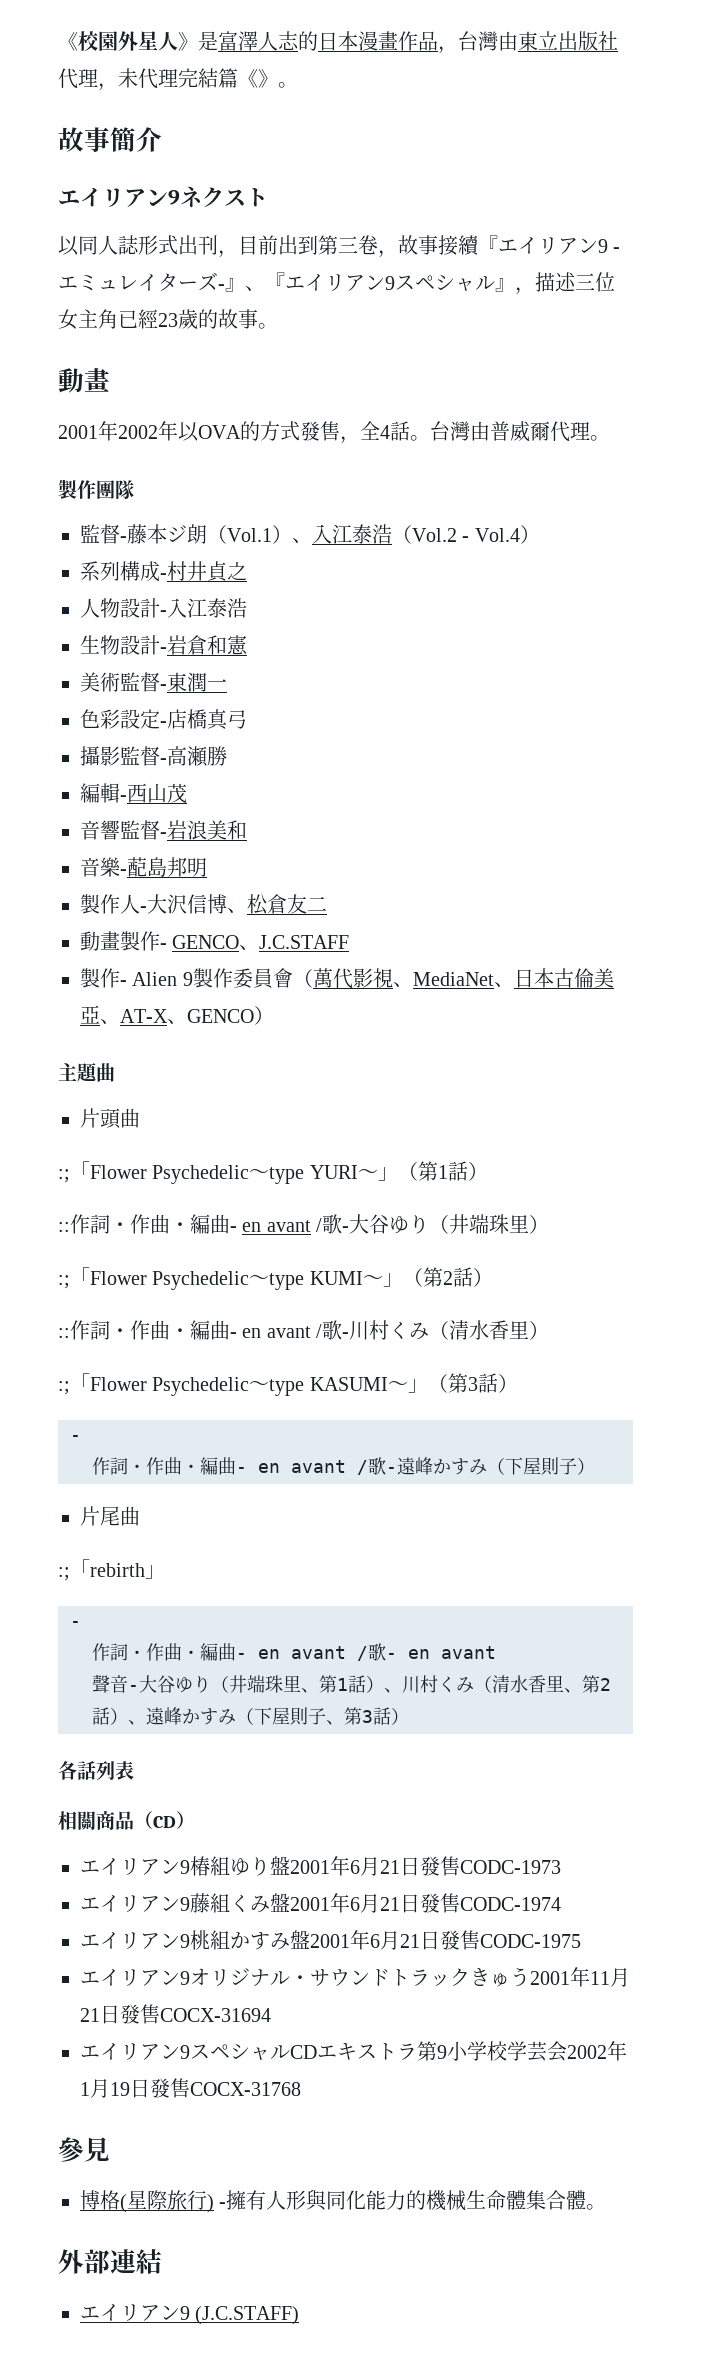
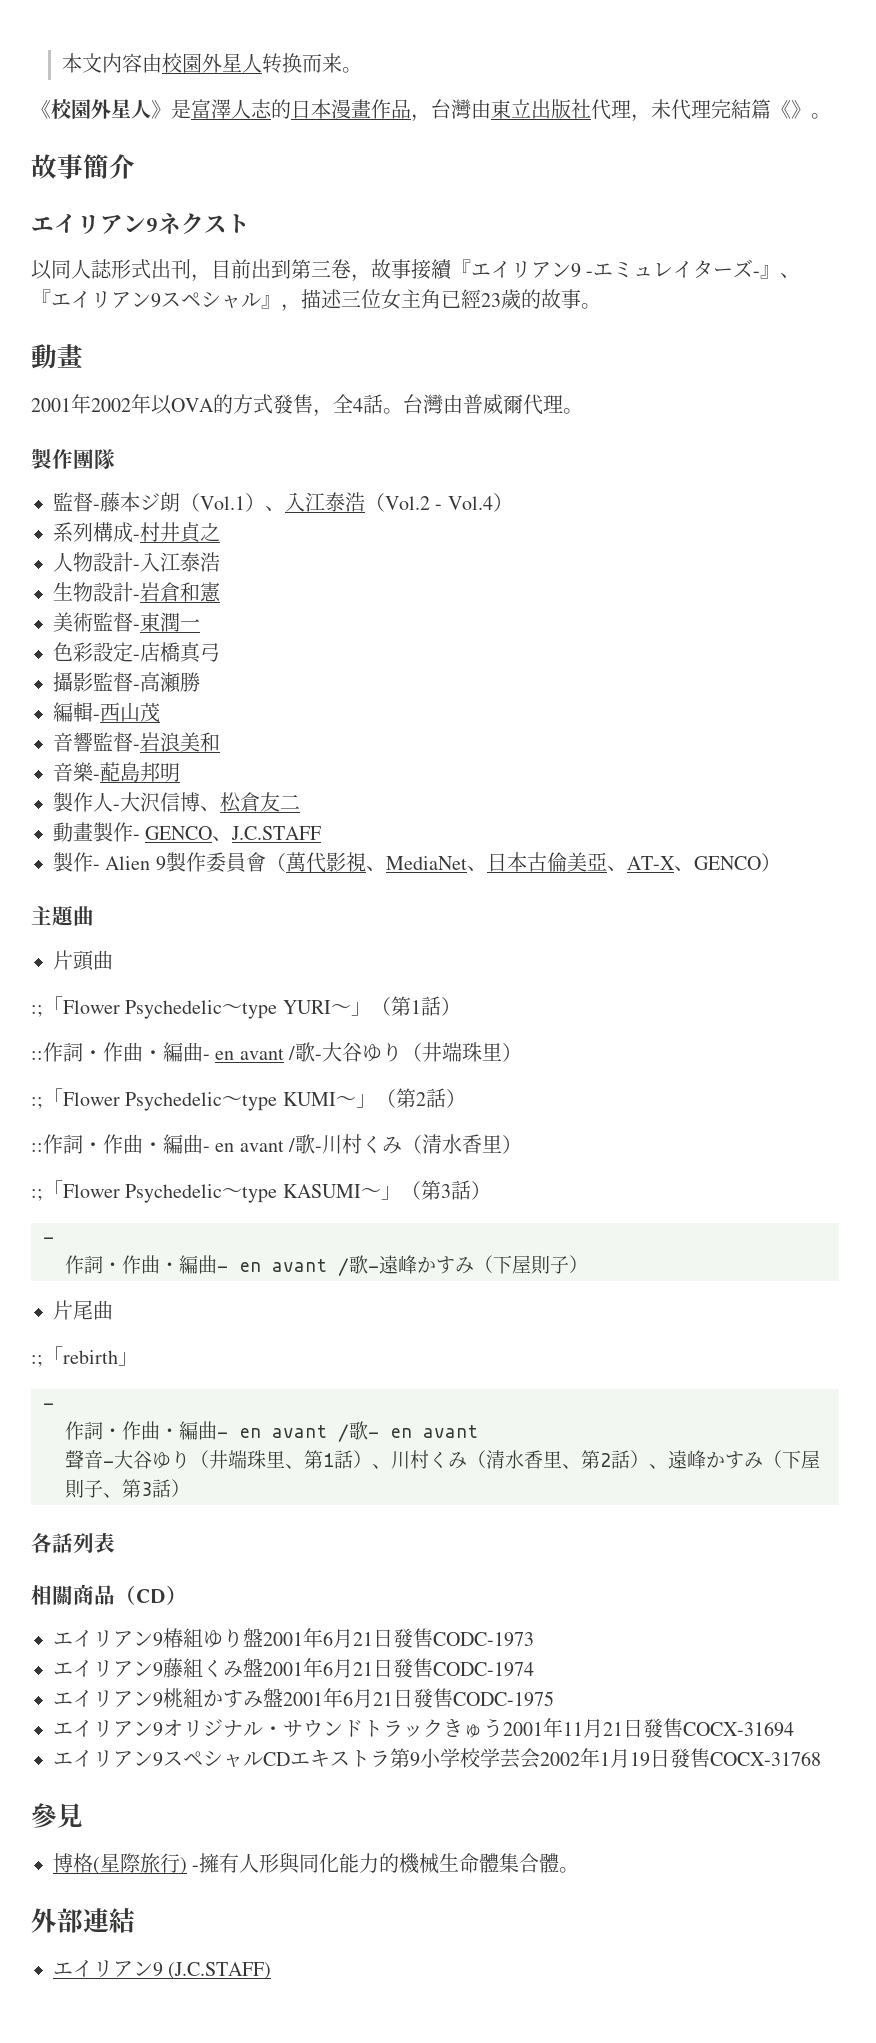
(58, 41) none -> [61,53,362,74] 本文内容由校園外星人转换而来。 //

